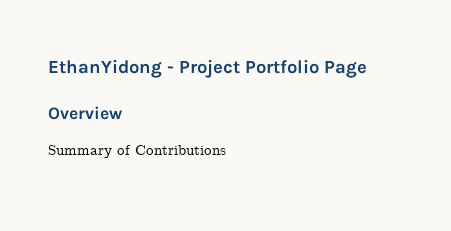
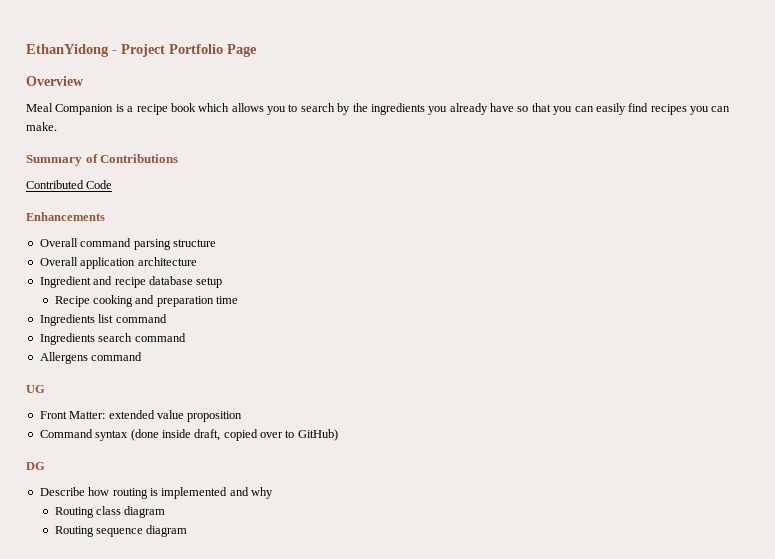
[48,145,226,158] Summary of Contributions -> [26,103,731,115] [26,122,57,131] [26,154,179,166] [26,180,113,189] [26,212,105,221] [39,238,216,250] [39,257,197,269] [39,276,223,288] [54,295,239,307] [39,314,167,326] [39,333,186,345] [39,352,143,364] [26,385,45,393] [39,410,243,422] [39,429,338,441] [26,462,45,470] [39,487,273,499] [54,506,166,518] [54,525,188,537] Meal Companion is a recipe book which allows you to search by the ingredients you already have so that you can easily find recipes you can make. // Summary of Contributions // Contributed Code // Enhancements // Overall command parsing structure // Overall application architecture // Ingredient and recipe database setup // Recipe cooking and preparation time // Ingredients list command // Ingredients search command // Allergens command // UG // Front Matter: extended value proposition // Command syntax (done inside draft, copied over to GitHub) // DG // Describe how routing is implemented and why // Routing class diagram // Routing sequence diagram

